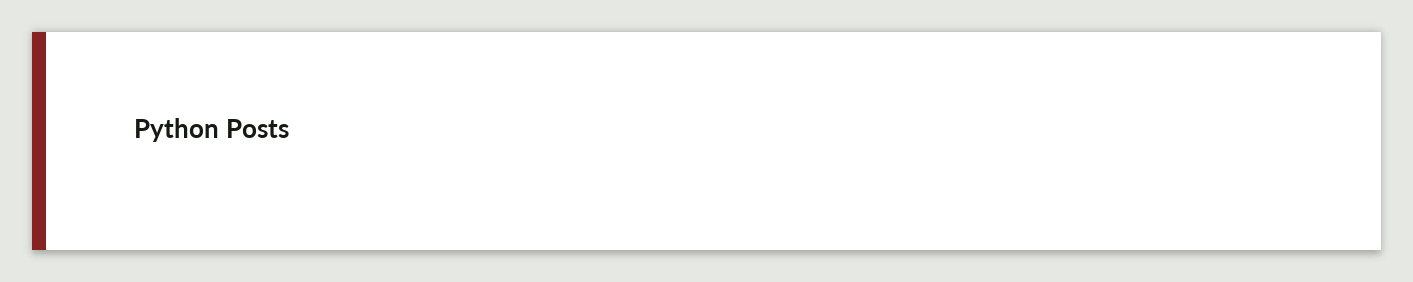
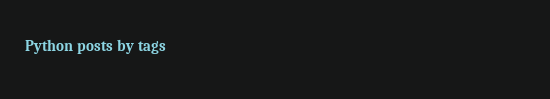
[225,119,289,138] Posts -> [76,39,166,54] posts by tags

